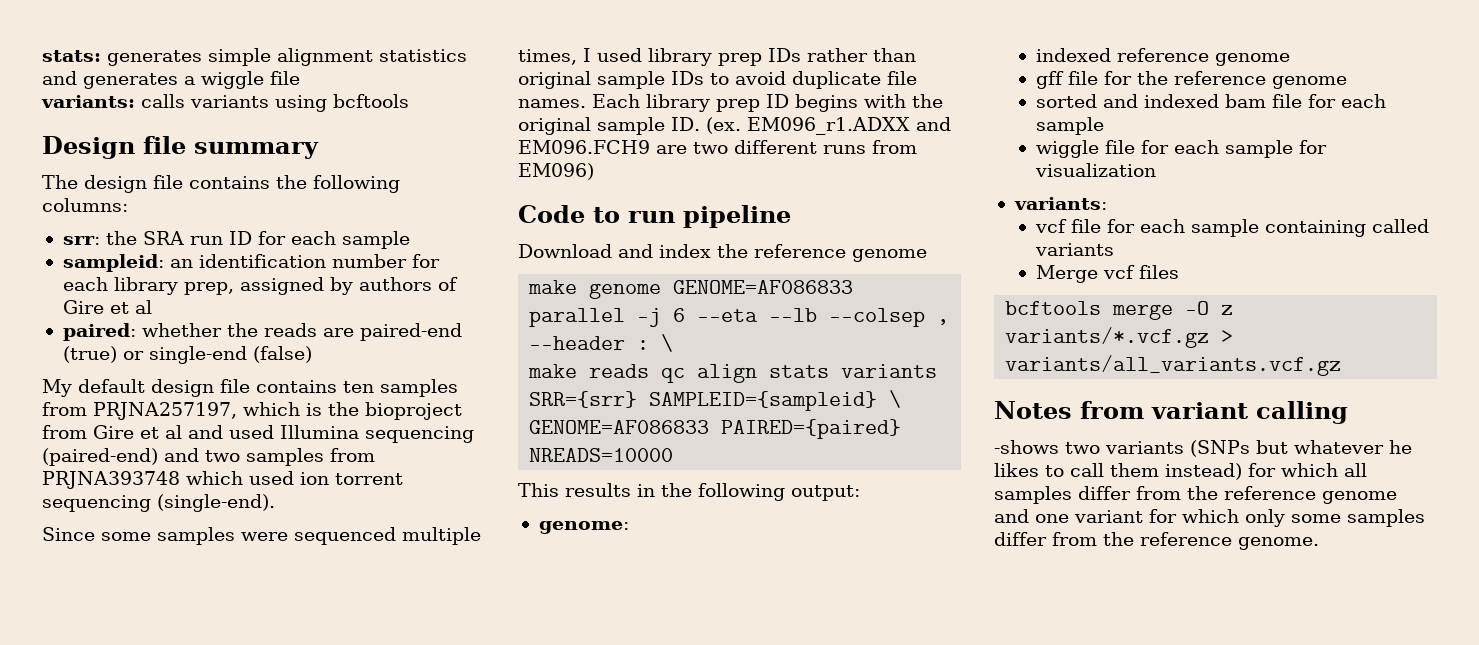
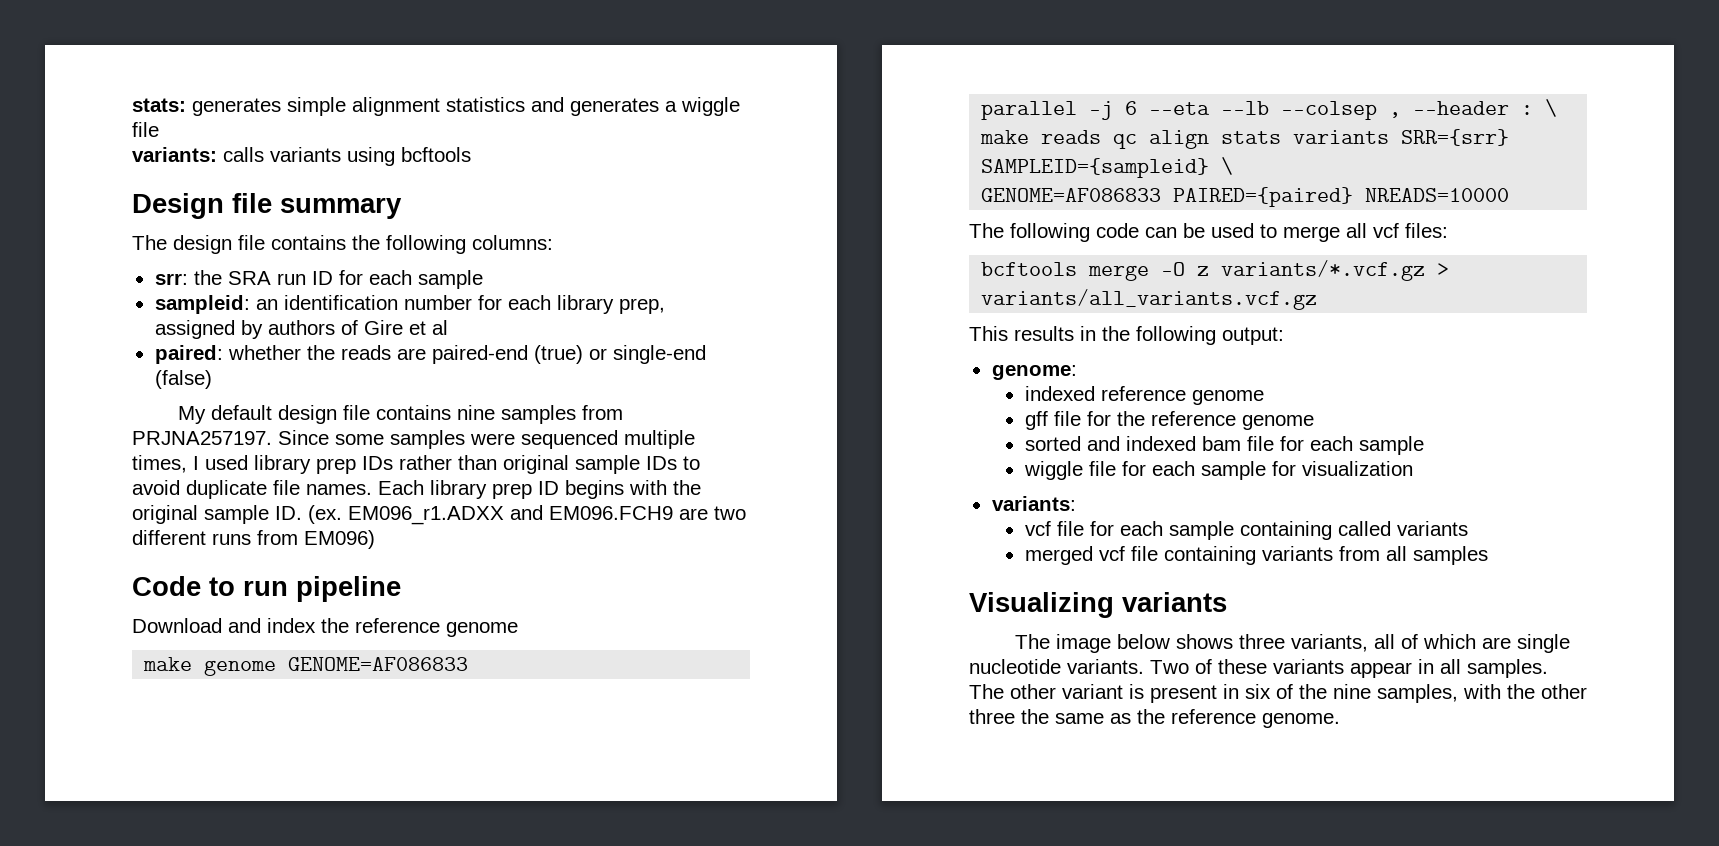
[343,379,458,397] [42,402,462,420] [42,425,474,443] [42,448,375,466] [42,471,403,489] [42,494,275,512] ten samples from PRJNA257197, which is the bioproject from Gire et al and used Illumina sequencing (paired-end) and two samples from PRJNA393748 which used ion torrent sequencing (single-end). // -> [456,405,623,424] [132,431,272,445] nine samples from PRJNA257197.
(674, 455) none -> [969,223,1448,242] [981,260,1450,281] [981,289,1318,310] // The following code can be used to merge all vcf files: // bcftools merge -O z variants/*.vcf.gz > variants/all_variants.vcf.gz
[1036,265,1180,283] [1005,301,1234,320] [1005,327,1234,348] [1005,355,1342,376] [994,401,1348,424] [994,440,1412,457] [994,463,1367,480] [994,486,1397,504] [994,509,1425,527] [994,532,1097,546] Merge vcf files // bcftools merge -O z variants/*.vcf.gz > variants/all_variants.vcf.gz // Notes from variant calling // -shows two variants (SNPs but whatever he likes to call them instead) for which all samples differ from the reference genome and one variant for which only some samples differ from -> [1024,546,1488,565] [969,592,1227,618] [1014,634,1570,653] [969,659,1548,678] [969,684,1587,703] [969,709,1131,724] merged vcf file containing variants from all samples // Visualizing variants // The image below shows three variants, all of which are single nucleotide variants. Two of these variants appear in all samples. The other variant is present in six of the nine samples, with the other three the same as

